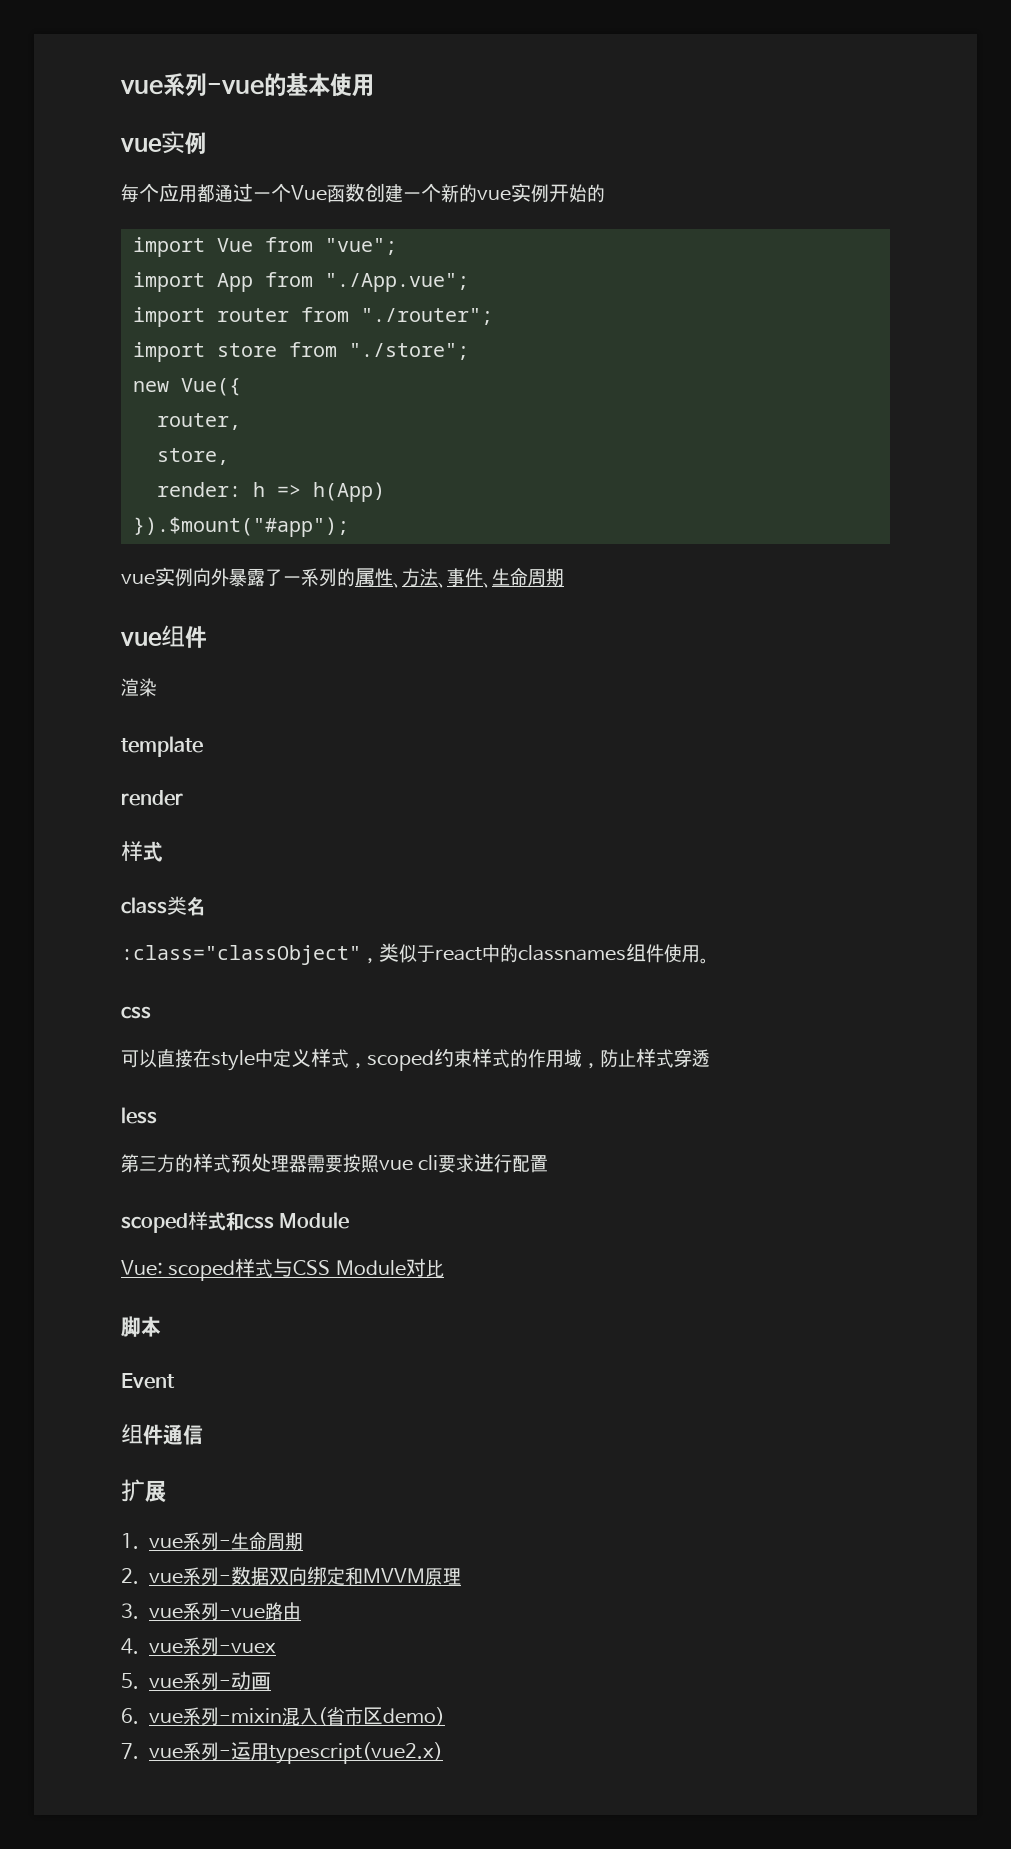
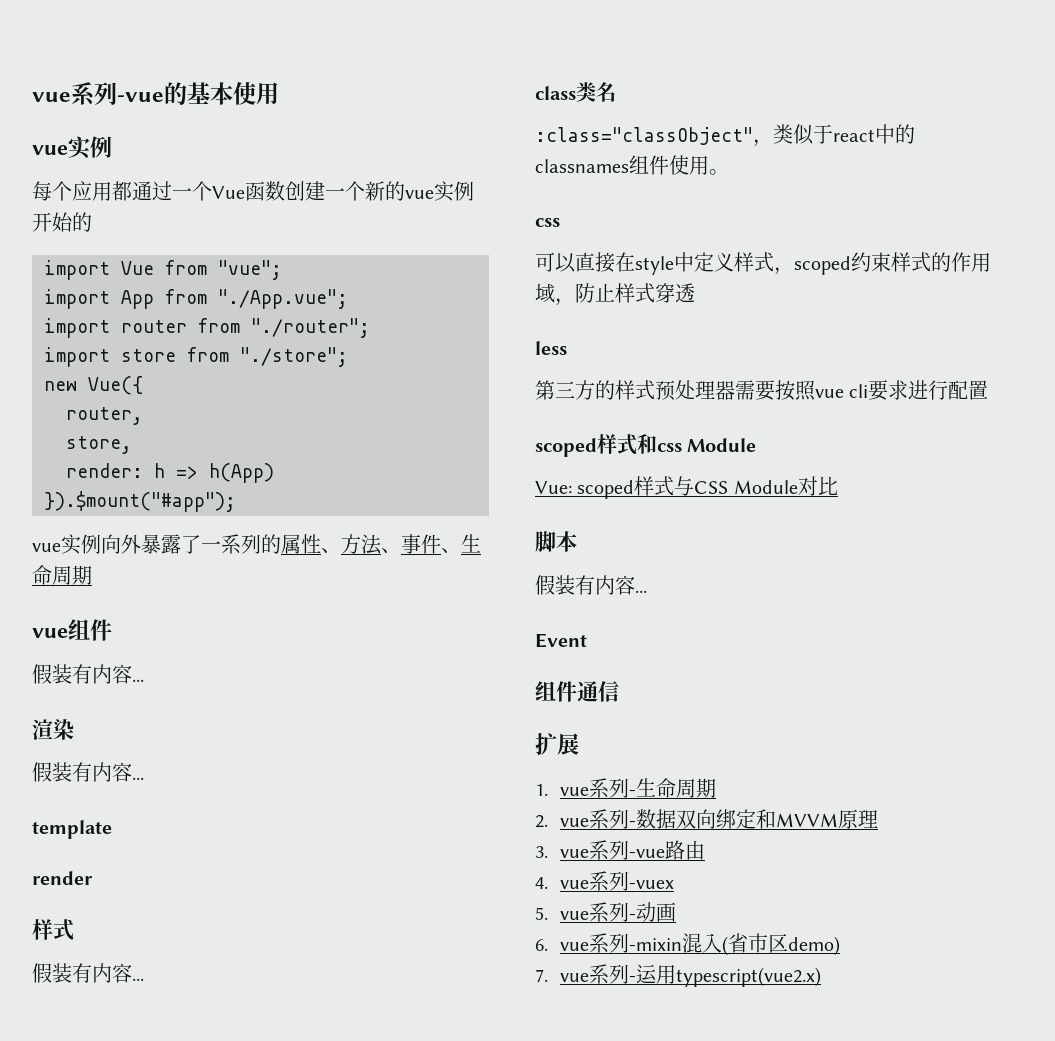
[121,678,157,697] 渲染 -> [32,664,144,684] [32,718,74,740] [32,762,144,782] 假装有内容... // 渲染 // 假装有内容...
(163, 851) none -> [32,963,144,983] // 假装有内容...
(161, 1326) none -> [535,575,647,595] // 假装有内容...

